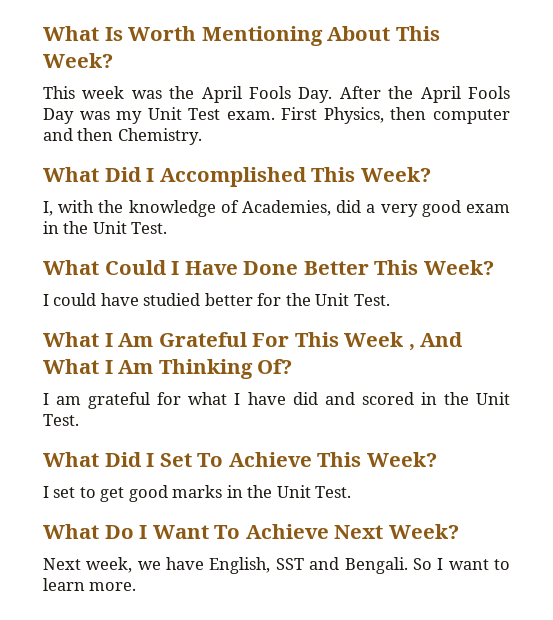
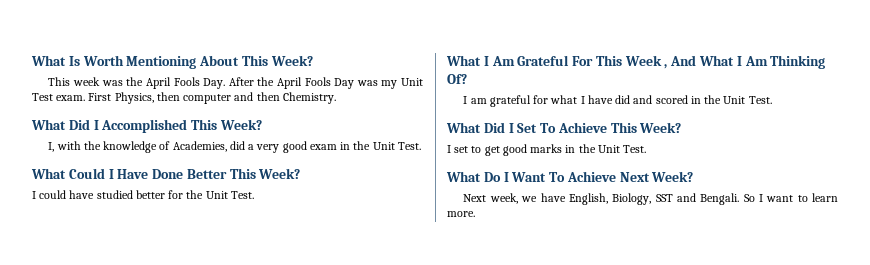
(271, 565) none -> [612,193,652,205] Biology,

